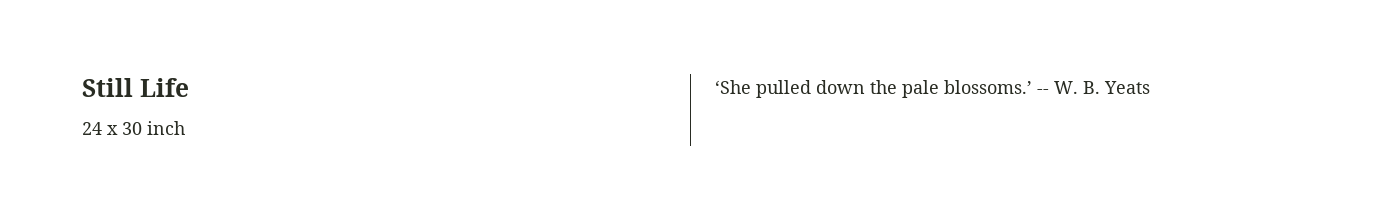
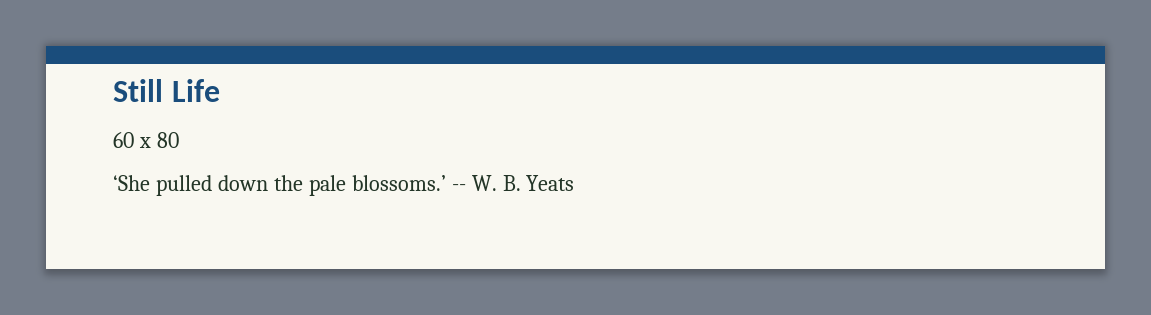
[82,121,185,135] 24 x 30 inch -> [113,132,179,148] 60 x 80

